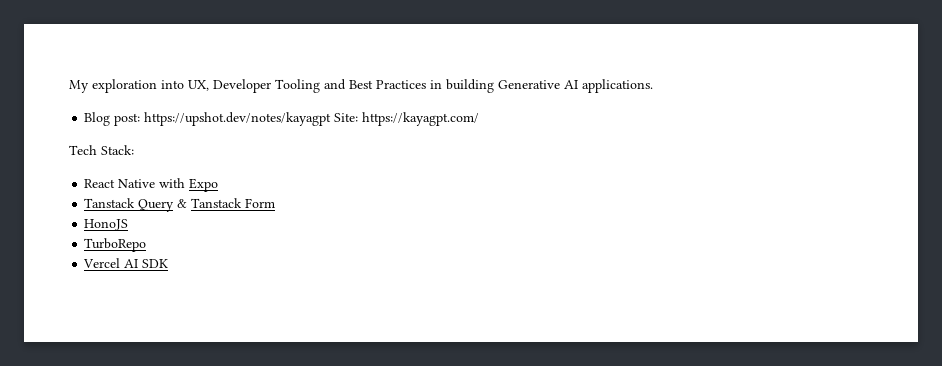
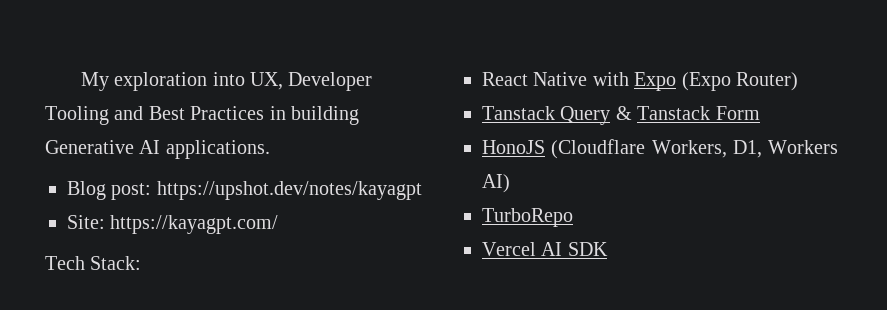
(332, 119) none -> (422, 190) //
(219, 185) none -> [681,72,798,91] (Expo Router)
(129, 225) none -> [551,139,838,159] [482,174,510,193] (Cloudflare Workers, D1, Workers AI)

